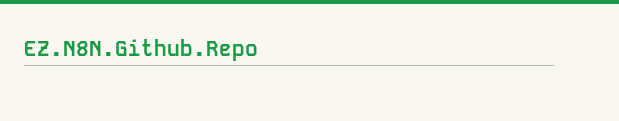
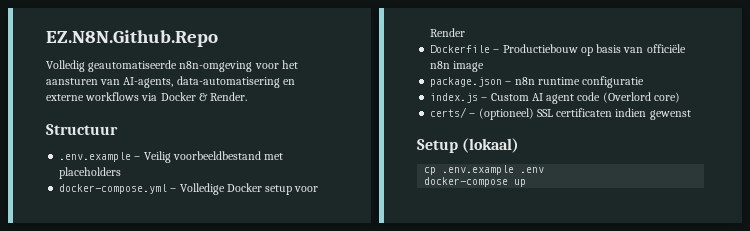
(258, 50) none -> [46,60,298,72] [46,76,295,88] [46,92,248,101] [46,124,118,135] [59,151,284,163] [59,167,122,179] [59,183,319,195] [430,28,466,37] [430,44,686,56] [430,61,485,72] [430,76,645,88] [430,92,680,104] [430,107,691,120] [417,138,520,153] [424,165,545,175] [424,177,527,187] // Volledig geautomatiseerde n8n-omgeving voor het aansturen van AI-agents, data-automatisering en externe workflows via Docker & Render. // Structuur // .env.example – Veilig voorbeeldbestand met placeholders // docker-compose.yml – Volledige Docker setup voor Render // Dockerfile – Productiebouw op basis van officiële n8n image // package.json – n8n runtime configuratie // index.js – Custom AI agent code (Overlord core) // certs/ – (optioneel) SSL certificaten indien gewenst // Setup (lokaal) // cp .env.example .env // docker-compose up

